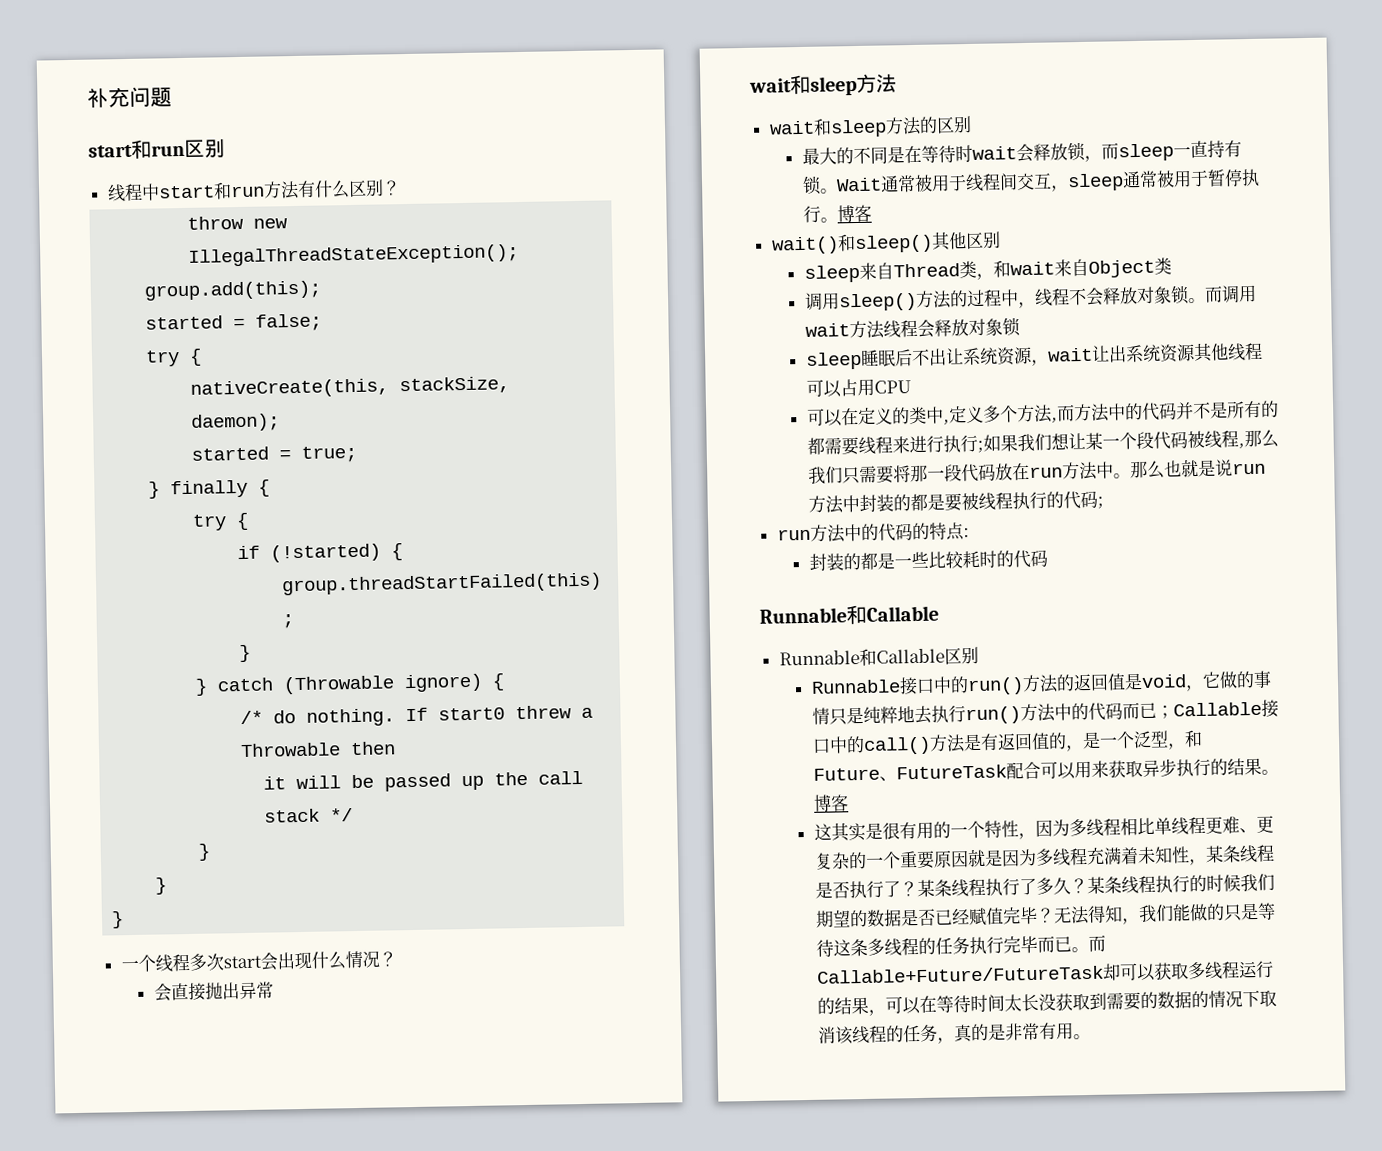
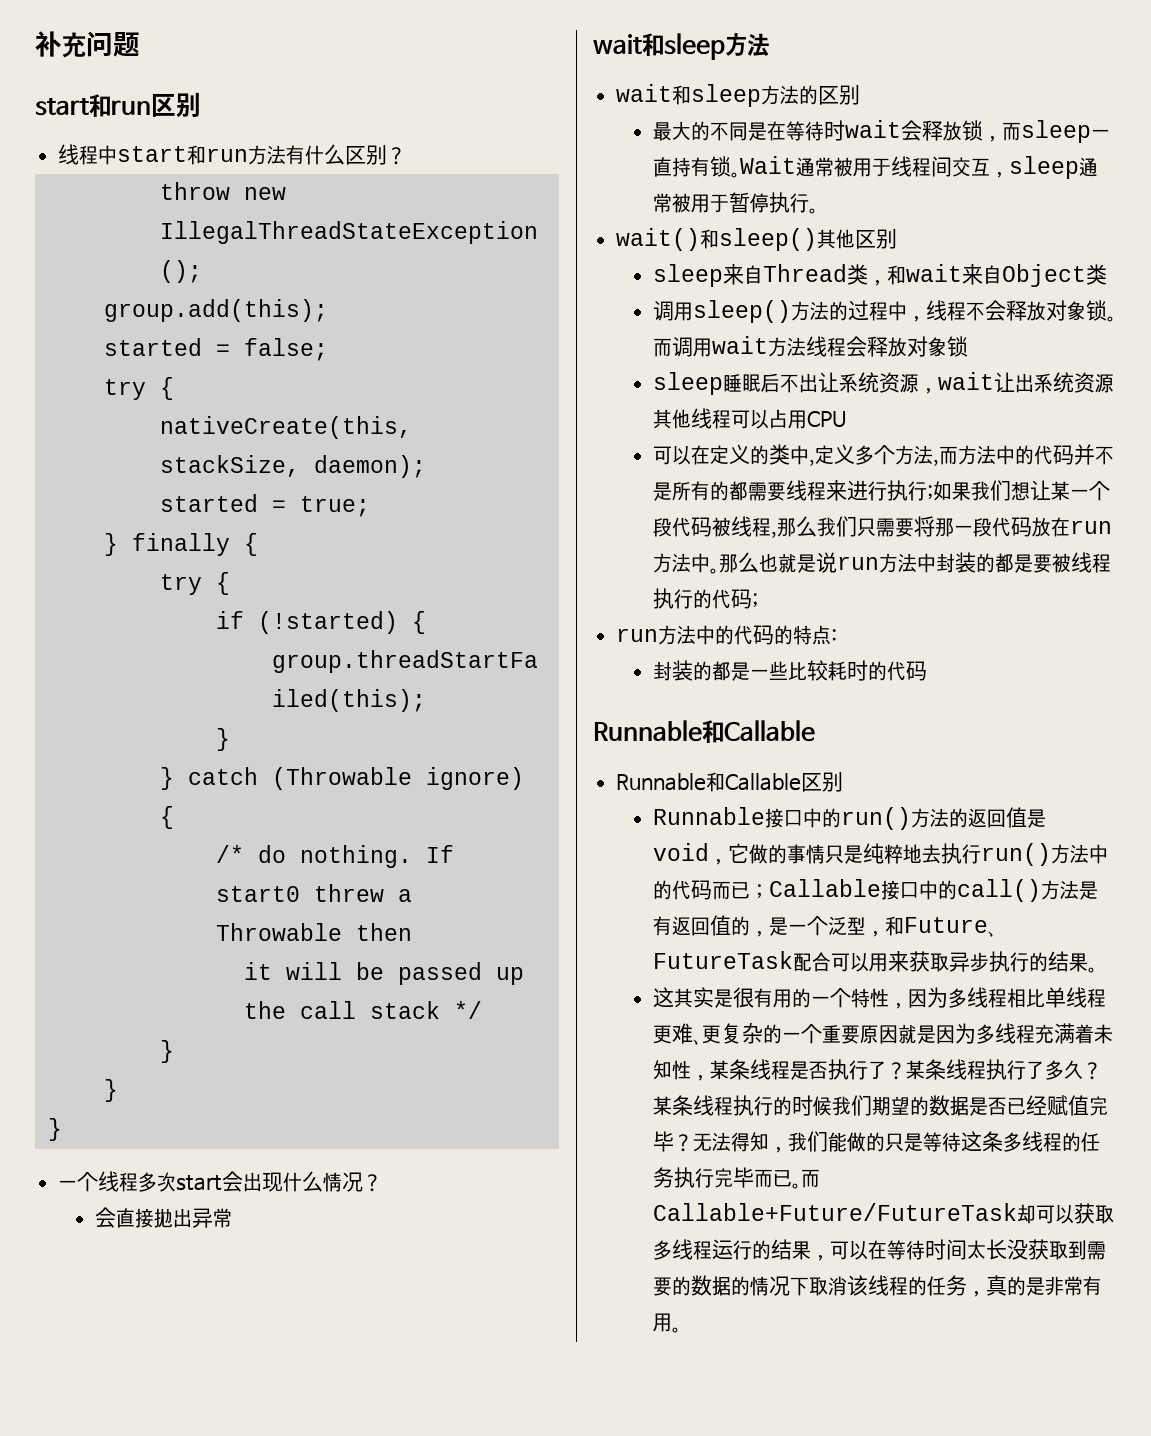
[836,204,872,223] 博客 -> (819, 211) none
[812,794,849,812] 博客 -> (1098, 970) none

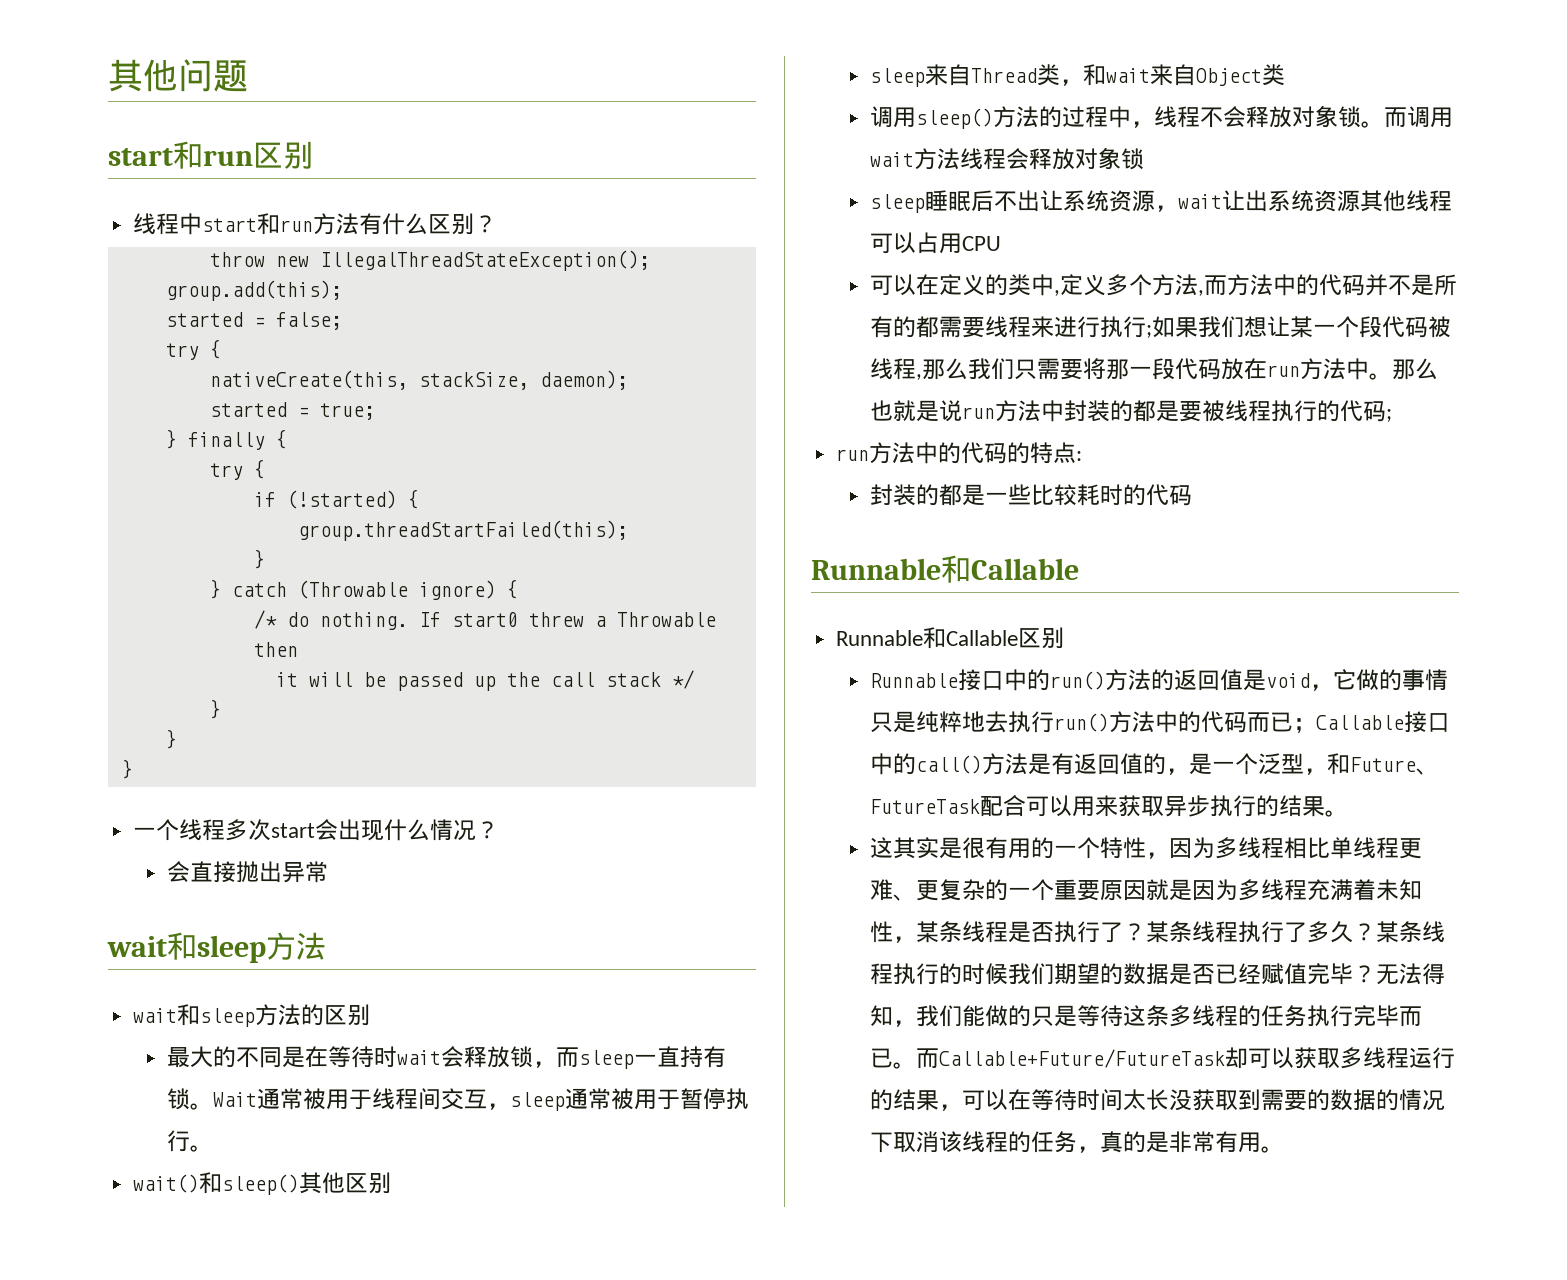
[35,31,86,58] 补充 -> [108,59,178,92] 其他

